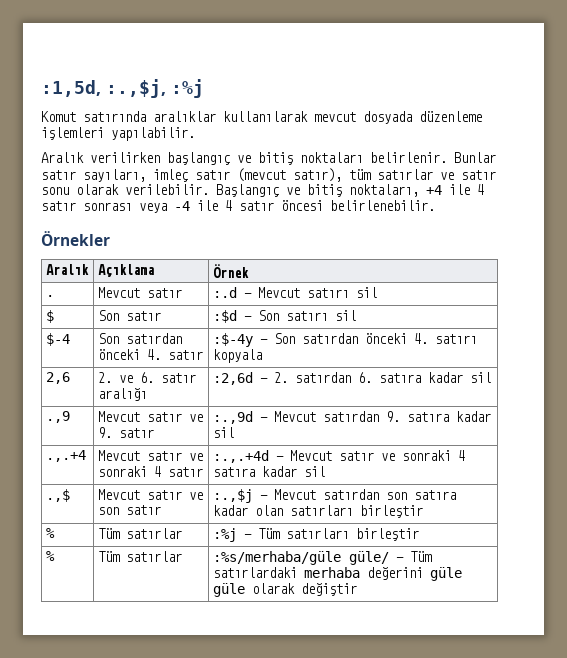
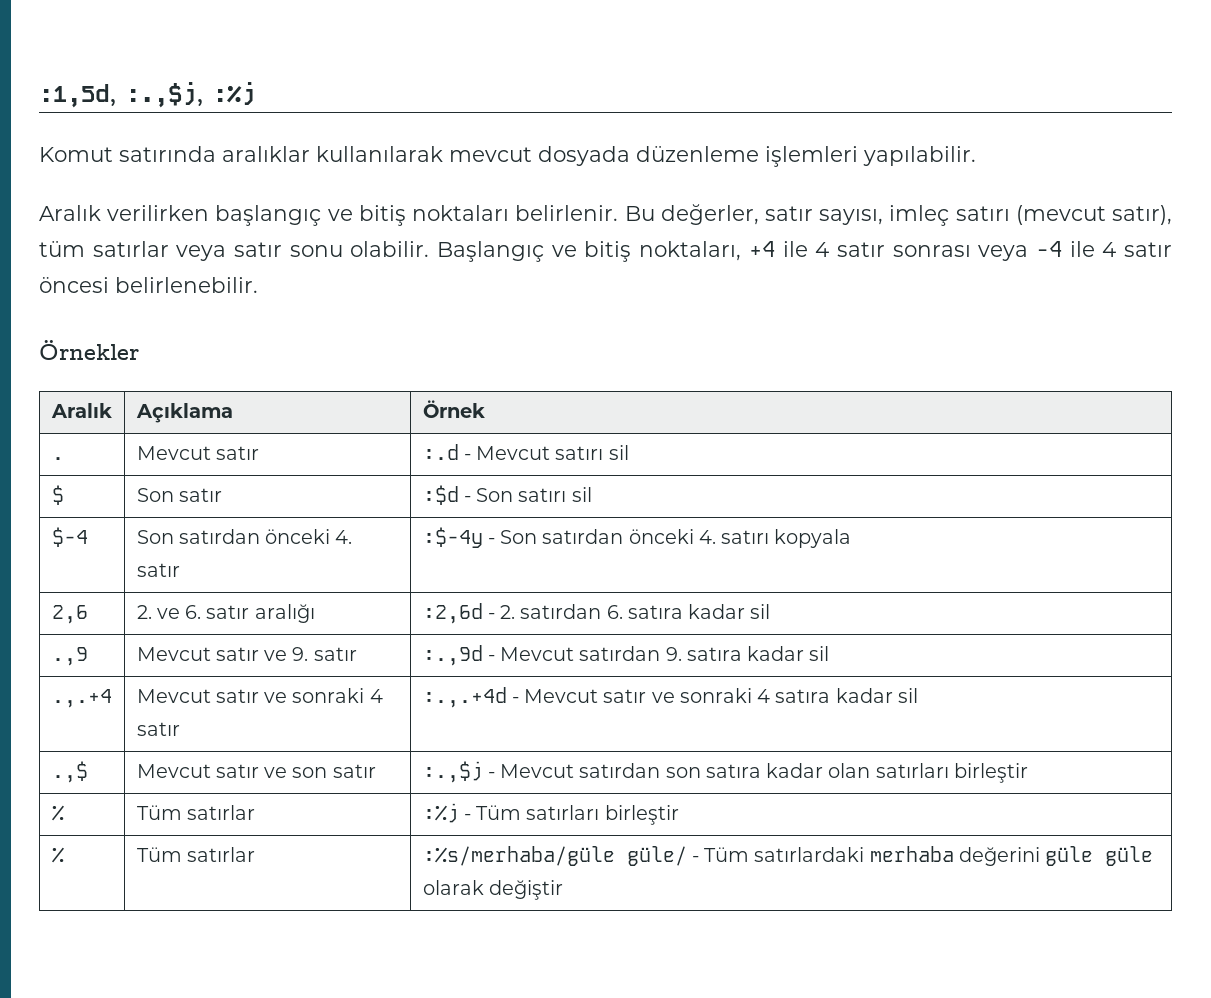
[454,152,496,163] [41,169,230,182] Bunlar satır sayıları, imleç satır -> [624,204,1010,226] Bu değerler, satır sayısı, imleç satırı
[440,172,454,180] ve -> [176,245,227,261] veya
[76,184,209,195] olarak verilebilir. -> [350,241,430,257] olabilir.

